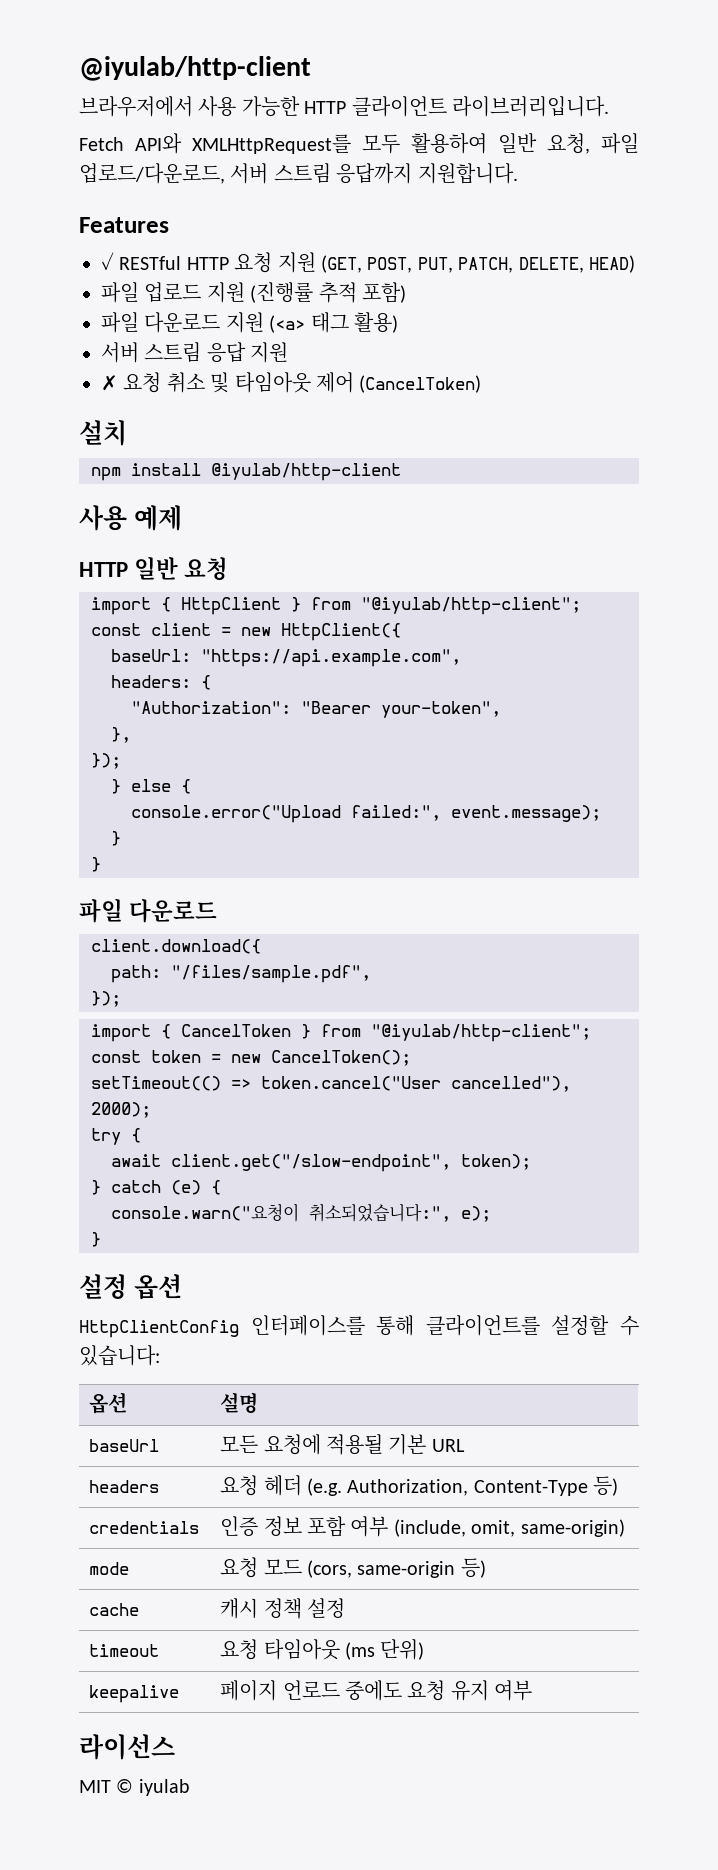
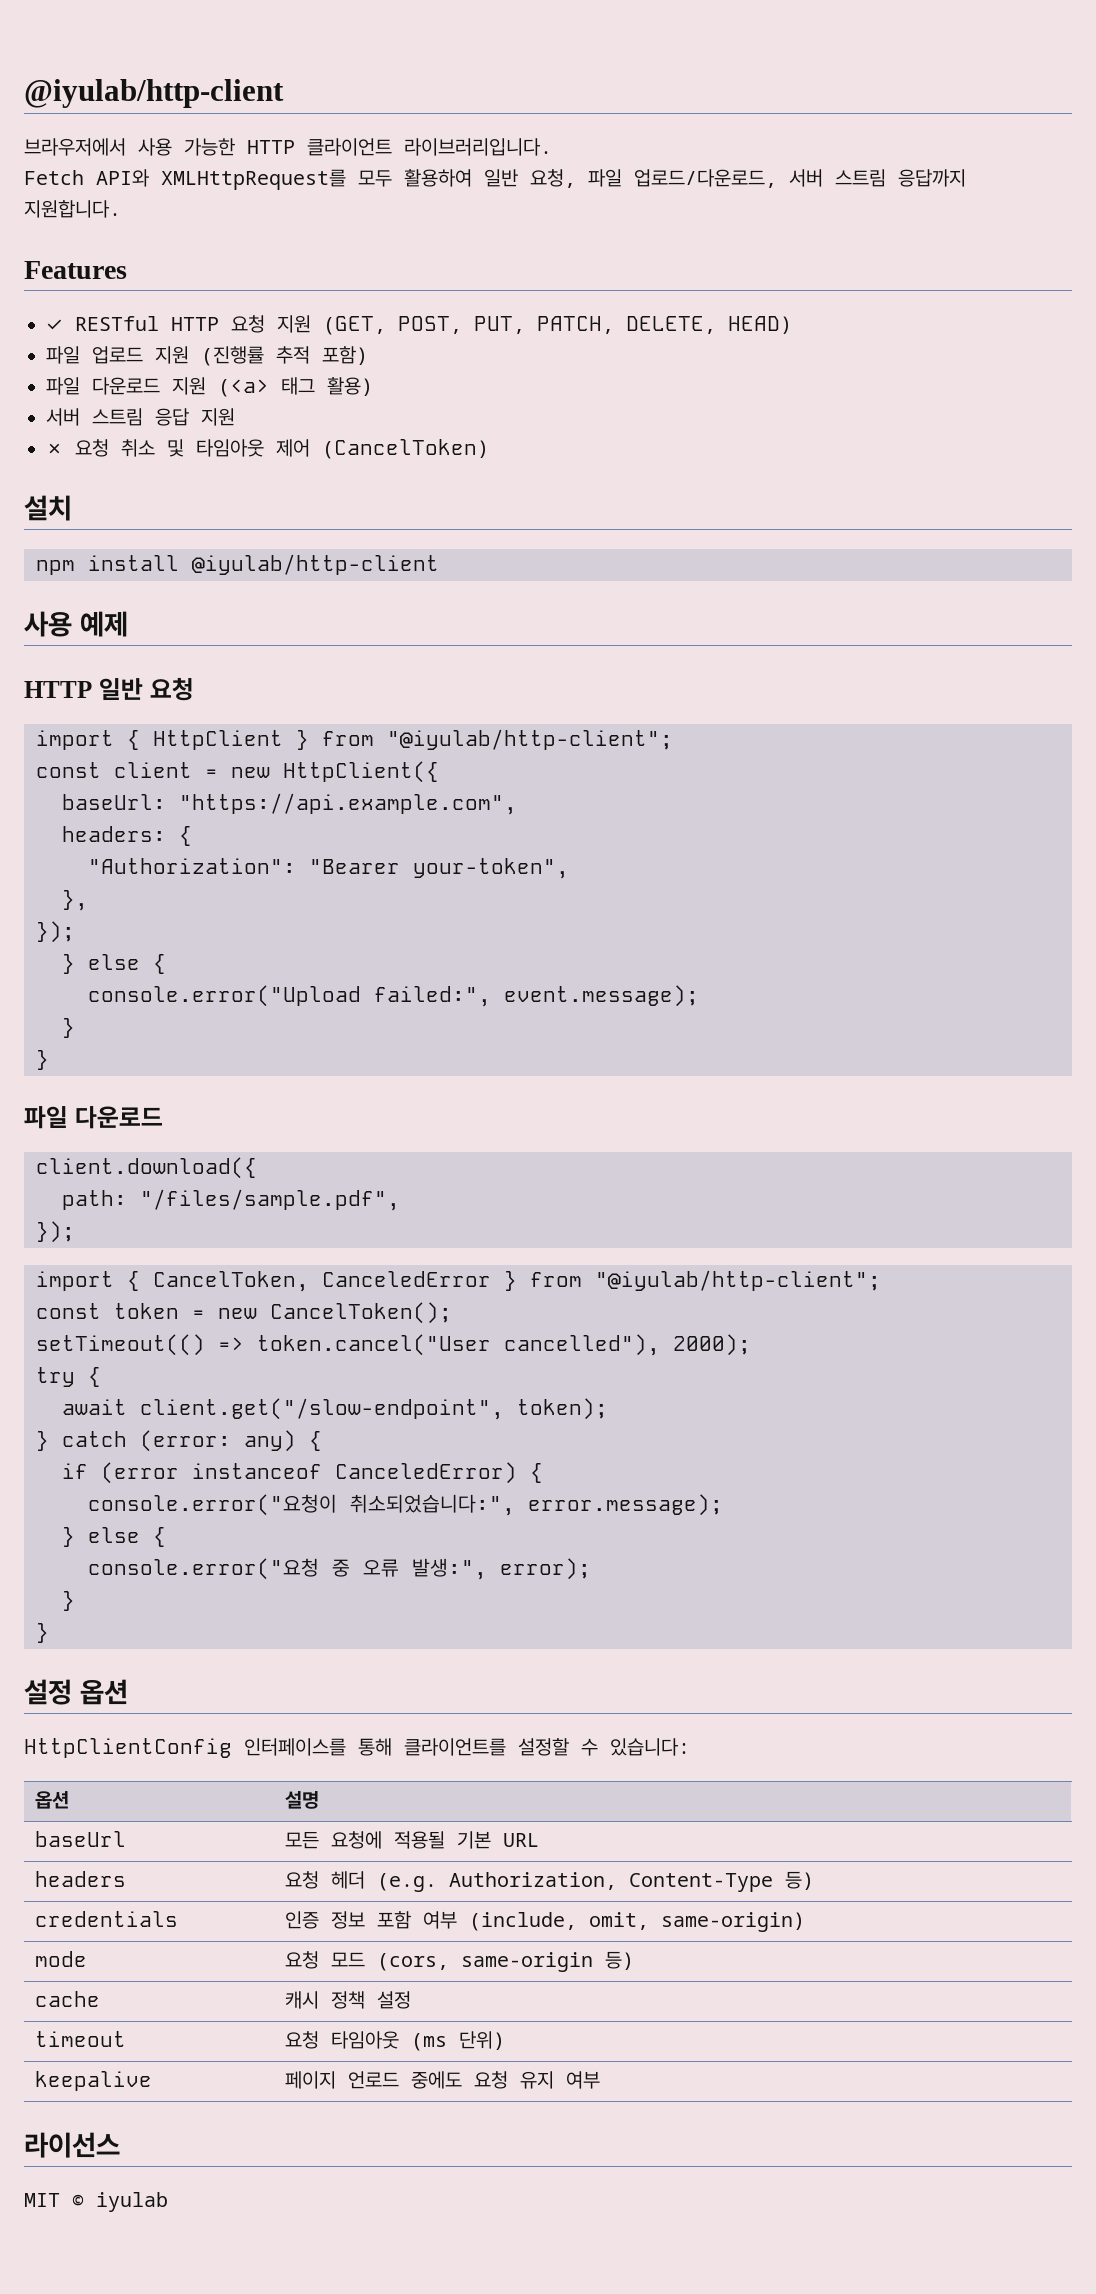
[181,1024,291,1037] CancelToken -> [153,1271,491,1292] CancelToken, CanceledError
[171,1180,221,1195] [111,1203,491,1222] (e) { // console.warn("요청이 취소되었습니다:", e); -> [140,1430,322,1452] [62,1462,543,1484] [88,1494,723,1516] [62,1527,166,1547] [88,1558,591,1580] [62,1591,75,1611] (error: any) { // if (error instanceof CanceledError) { // console.error("요청이 취소되었습니다:", error.message); // } else { // console.error("요청 중 오류 발생:", error); // }

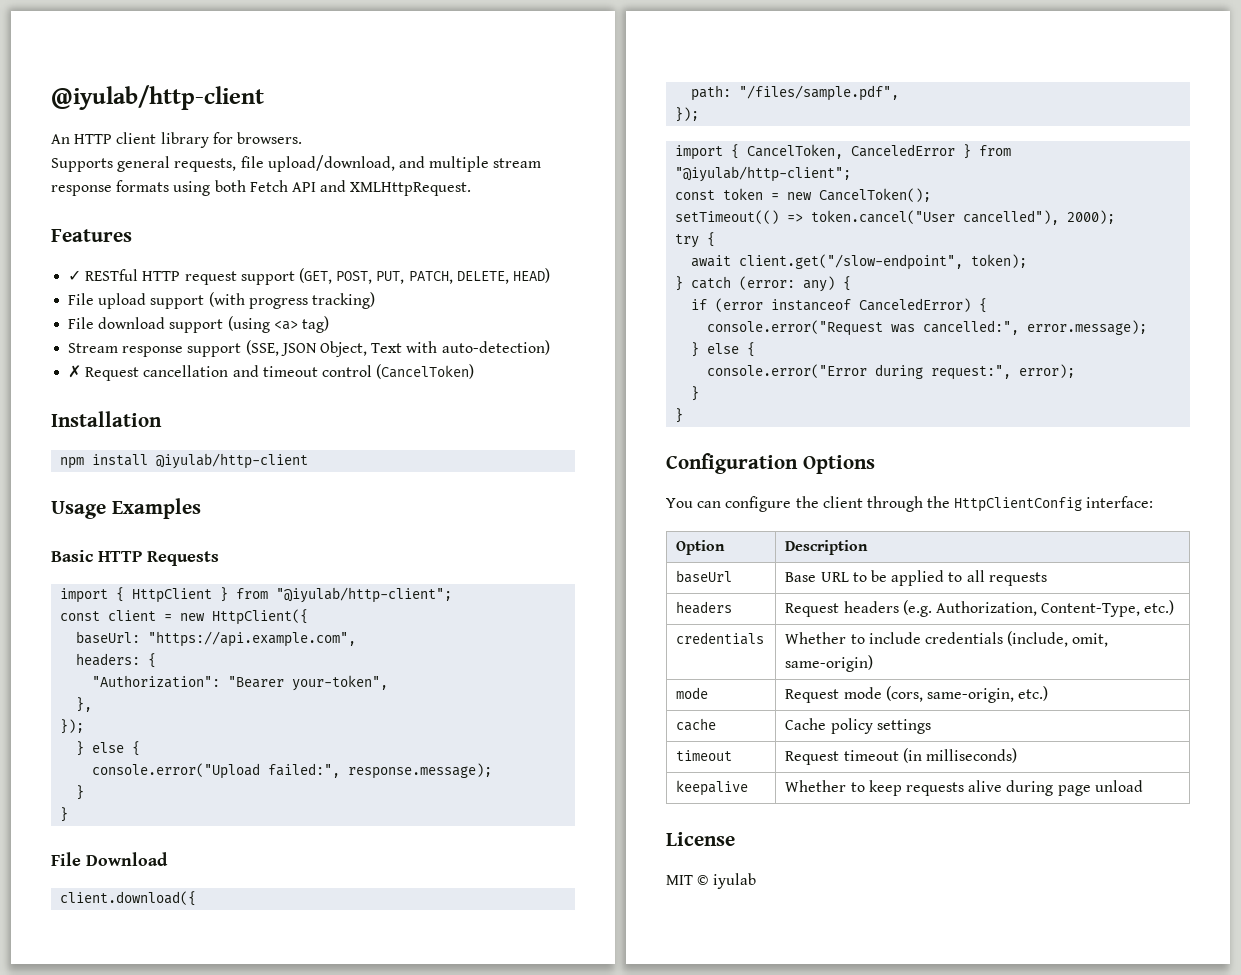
[24,79,284,108] [24,138,552,156] [24,169,966,190] [24,200,121,218] @iyulab/http-client // 브라우저에서 사용 가능한 HTTP 클라이언트 라이브러리입니다. // Fetch API와 XMLHttpRequest를 모두 활용하여 일반 요청, 파일 업로드/다운로드, 서버 스트림 응답까지 지원합니다. -> [51,85,264,110] [51,132,302,148] [51,155,542,172] [51,180,472,196] @iyulab/http-client // An HTTP client library for browsers. // Supports general requests, file upload/download, and multiple stream response formats using both Fetch API and XMLHttpRequest.
[231,315,311,333] 요청 지원 -> [184,271,295,285] request support
[46,346,368,366] [46,377,373,397] [46,408,235,426] [46,439,310,457] 파일 업로드 지원 (진행률 추적 포함) // 파일 다운로드 지원 (<a> 태그 활용) // 서버 스트림 응답 지원 // ✗ 요청 취소 및 타임아웃 제어 -> [68,292,375,309] [68,316,329,333] [68,340,550,357] [68,365,372,381] File upload support (with progress tracking) // File download support (using <a> tag) // Stream response support (SSE, JSON Object, Text with auto-detection) // ✗ Request cancellation and timeout control
[24,495,72,521] 설치 -> [51,411,162,427] Installation
[24,611,128,637] [24,677,194,701] 사용 예제 // HTTP 일반 요청 -> [51,498,201,519] [51,550,219,566] Usage Examples // Basic HTTP Requests
[504,985,699,1007] [62,1018,75,1038] [36,1050,49,1070] [24,1106,163,1129] event.message); // } // } // 파일 다운로드 -> [348,763,493,779] [76,785,85,800] [60,807,69,822] [51,852,168,866] response.message); // } // } // File Download
[88,1494,515,1516] console.error("요청이 취소되었습니다:", -> [707,320,1020,336] console.error("Request was cancelled:",
[88,1558,487,1580] console.error("요청 중 오류 발생:", -> [707,364,1012,380] console.error("Error during request:",
[24,1679,128,1705] [24,1738,690,1758] [34,1791,69,1809] [284,1791,319,1809] [34,1831,126,1847] [284,1831,539,1849] [34,1871,126,1887] [284,1871,814,1892] [34,1911,178,1927] [284,1911,805,1932] [34,1951,87,1967] [284,1951,634,1972] [34,1991,100,2007] [284,1991,411,2009] [34,2031,126,2047] [284,2031,505,2051] [34,2071,152,2091] [284,2071,600,2089] [24,2132,120,2158] 설정 옵션 // HttpClientConfig 인터페이스를 통해 클라이언트를 설정할 수 있습니다: // 옵션 | 설명 // baseUrl | 모든 요청에 적용될 기본 URL // headers | 요청 헤더 (e.g. Authorization, Content-Type 등) // credentials | 인증 정보 포함 여부 (include, omit, same-origin) // mode | 요청 모드 (cors, same-origin 등) // cache | 캐시 정책 설정 // timeout | 요청 타임아웃 (ms 단위) // keepalive | 페이지 언로드 중에도 요청 유지 여부 // 라이선스 -> [666,453,875,474] [666,496,1154,512] [676,540,726,555] [785,540,869,555] [676,570,733,583] [785,570,1047,586] [676,601,733,614] [785,600,1175,617] [676,632,765,645] [785,631,1109,647] [785,655,874,672] [676,687,709,699] [785,686,1049,703] [676,718,717,731] [785,718,931,734] [676,750,733,761] [785,748,1017,765] [676,780,749,796] [785,780,1143,796] [666,832,735,846] Configuration Options // You can configure the client through the HttpClientConfig interface: // Option | Description // baseUrl | Base URL to be applied to all requests // headers | Request headers (e.g. Authorization, Content-Type, etc.) // credentials | Whether to include credentials (include, omit, same-origin) // mode | Request mode (cors, same-origin, etc.) // cache | Cache policy settings // timeout | Request timeout (in milliseconds) // keepalive | Whether to keep requests alive during page unload // License

